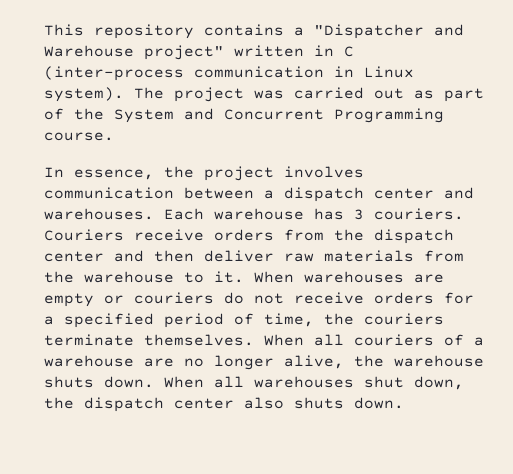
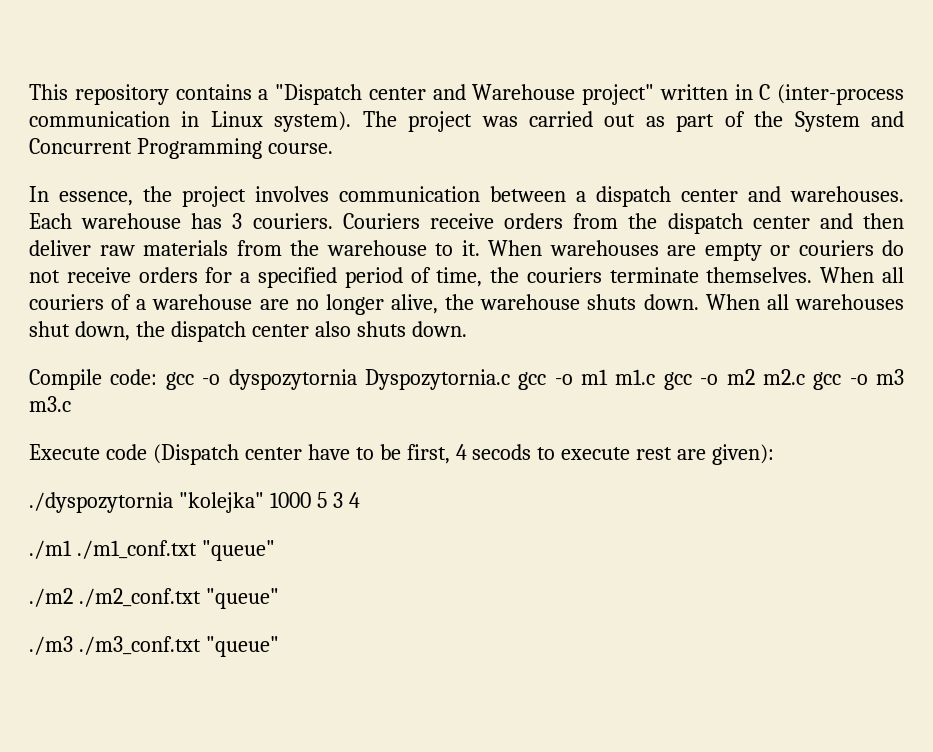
[314,24,424,39] "Dispatcher -> [275,84,426,105] "Dispatch center
(404, 403) none -> [29,369,904,390] [29,396,71,412] [29,444,775,465] [29,492,360,513] [29,540,275,561] [29,588,279,609] [29,636,279,657] // Compile code: gcc -o dyspozytornia Dyspozytornia.c gcc -o m1 m1.c gcc -o m2 m2.c gcc -o m3 m3.c // Execute code (Dispatch center have to be first, 4 secods to execute rest are given): // ./dyspozytornia "kolejka" 1000 5 3 4 // ./m1 ./m1_conf.txt "queue" // ./m2 ./m2_conf.txt "queue" // ./m3 ./m3_conf.txt "queue"

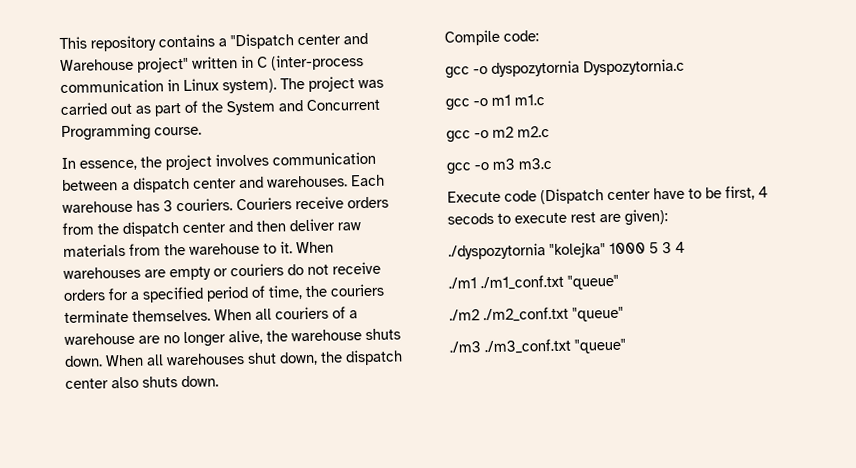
(158, 377) none -> (539, 36) //
(510, 379) none -> (685, 67) //
(656, 377) none -> (545, 100) //
(805, 377) none -> (550, 131) //

